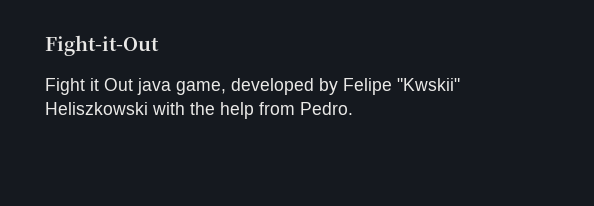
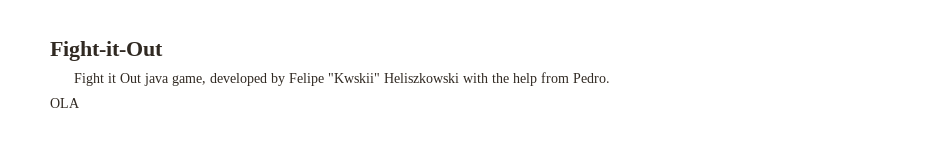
(353, 108) none -> [50,98,80,108] // OLA

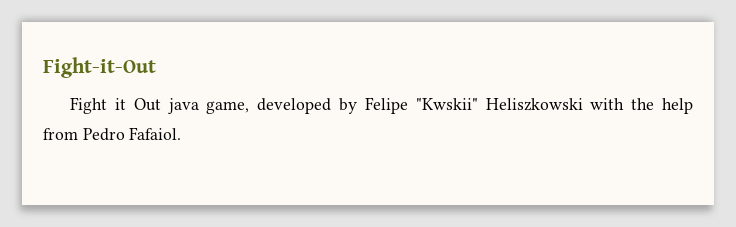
[573,73,611,83] [50,98,80,108] Pedro. // OLA -> [82,127,182,141] Pedro Fafaiol.

